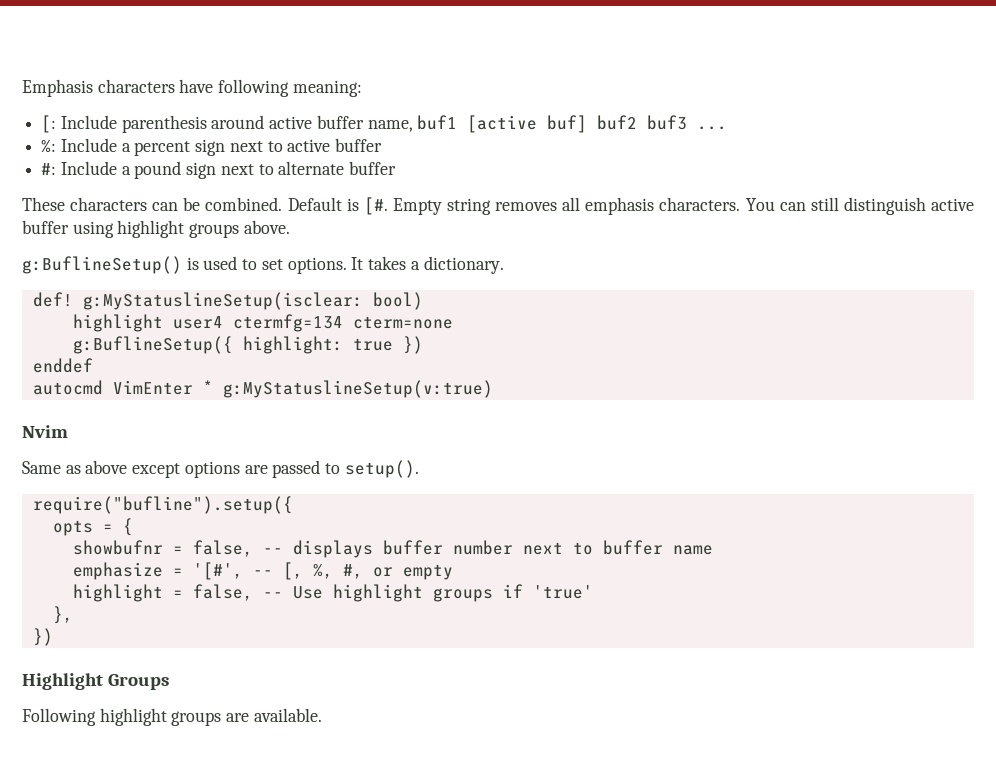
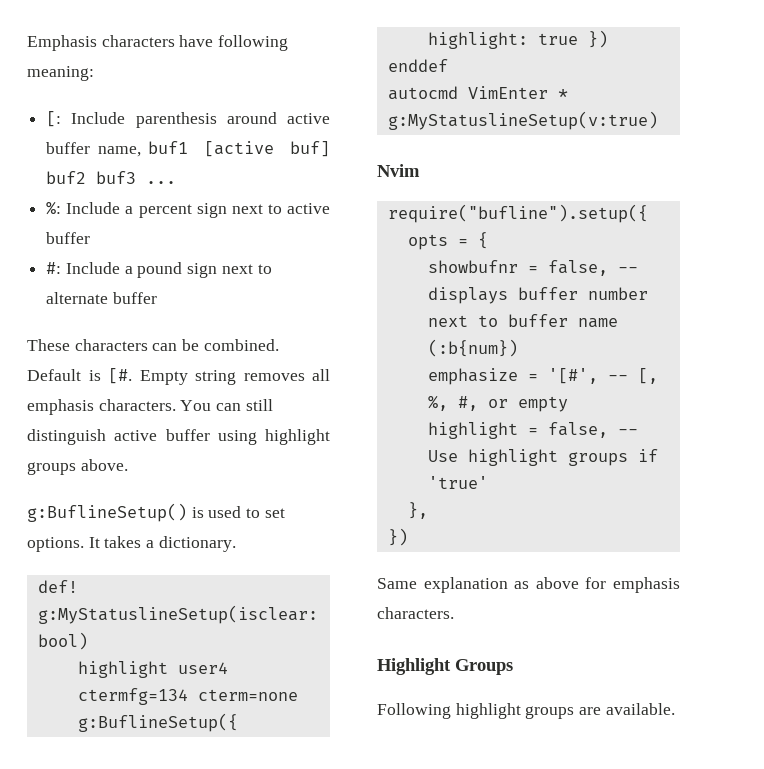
[22,460,419,478] // Same as above except options are passed to setup(). -> (420, 170) none
(713, 550) none -> [427,339,518,357] (:b{num})
(53, 637) none -> [377,577,680,593] [377,607,454,619] // Same explanation as above for emphasis characters.

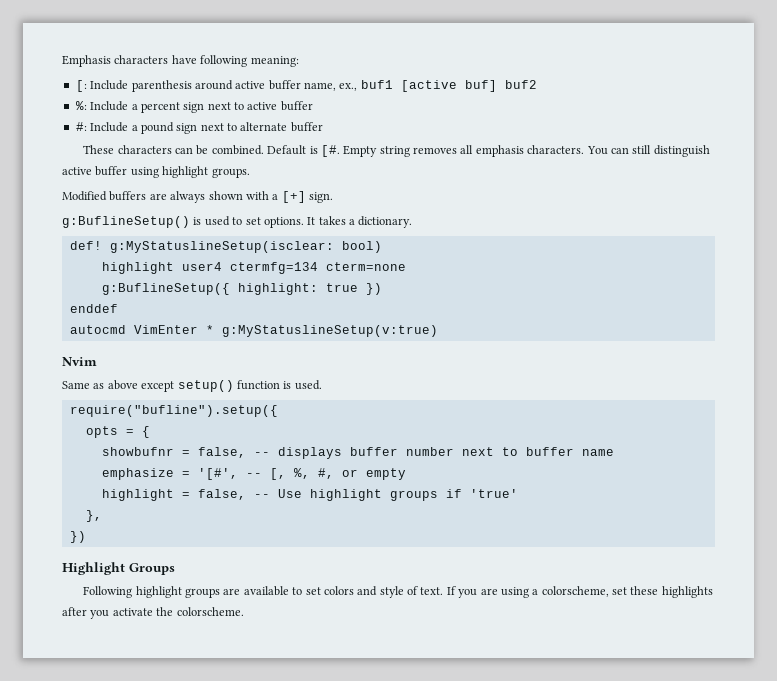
(141, 151) none -> [339,83,358,91] ex.,
[96,171,177,184] buf3 ... -> (537, 84) none
[27,459,128,475] groups above. -> [211,168,250,178] [62,191,333,203] groups. // Modified buffers are always shown with a [+] sign.
(420, 170) none -> [62,380,322,392] // Same as above except setup() function is used.
[427,339,518,357] (:b{num}) -> (614, 452) none
[377,577,680,593] [377,607,454,619] // Same explanation as above for emphasis characters. -> (86, 537) none
[605,703,675,715] available. -> [243,586,713,598] [62,607,244,619] available to set colors and style of text. If you are using a colorscheme, set these highlights after you activate the colorscheme.

